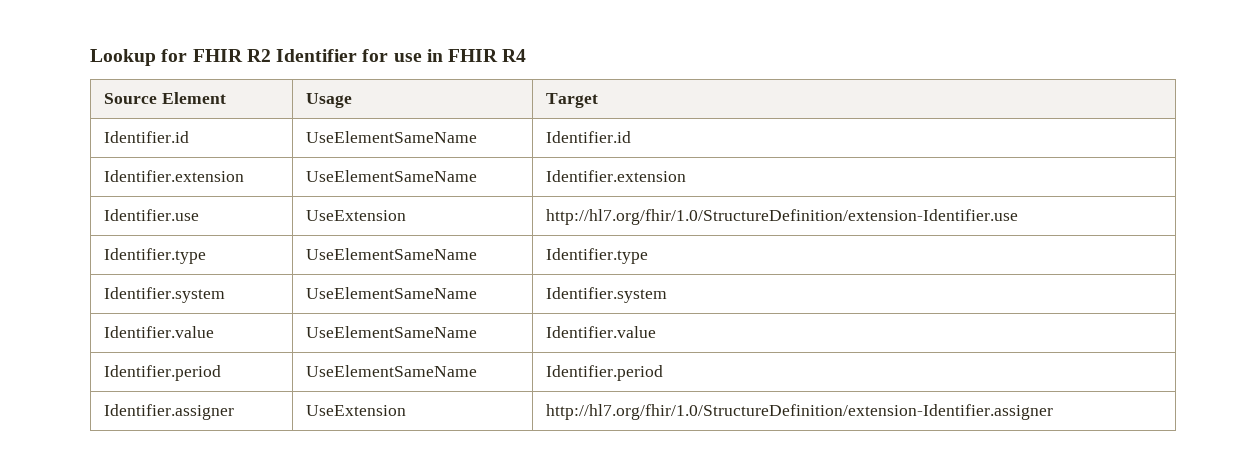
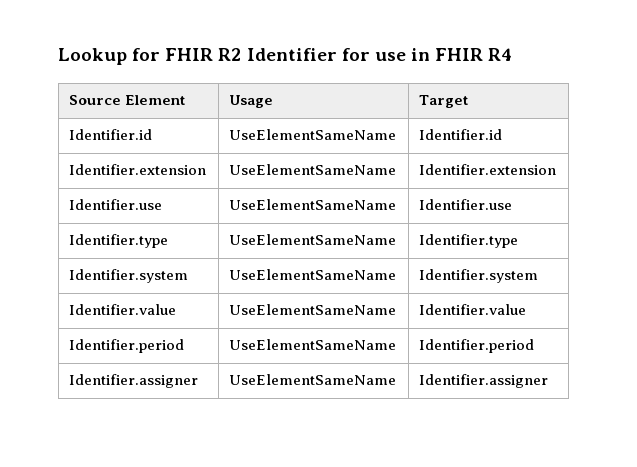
[305,210,406,221] [545,209,1018,225] UseExtension | http://hl7.org/fhir/1.0/StructureDefinition/extension-Identifier.use -> [229,199,397,210] [419,199,513,210] UseElementSameName | Identifier.use
[305,405,406,416] [545,404,1053,420] UseExtension | http://hl7.org/fhir/1.0/StructureDefinition/extension-Identifier.assigner -> [229,374,397,385] [419,374,549,388] UseElementSameName | Identifier.assigner

